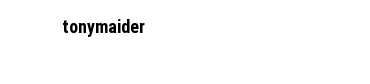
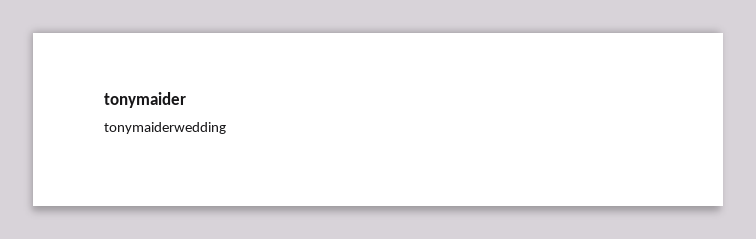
(145, 28) none -> [104,122,226,134] // tonymaiderwedding

